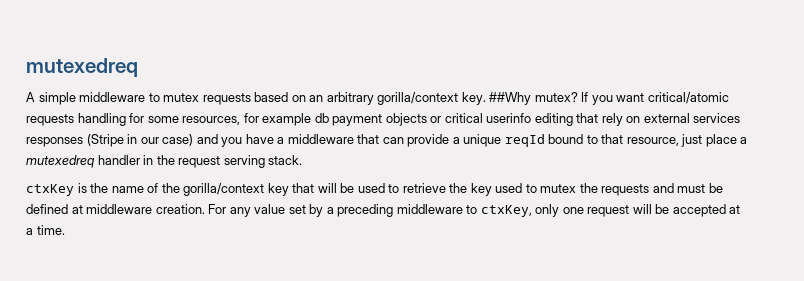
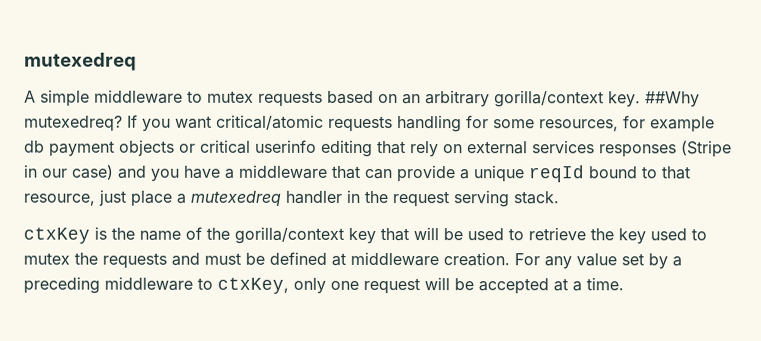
[534,92,578,102] mutex? -> [24,115,123,132] mutexedreq?

